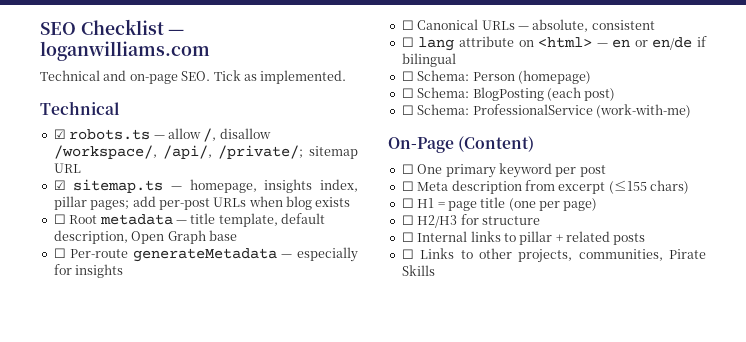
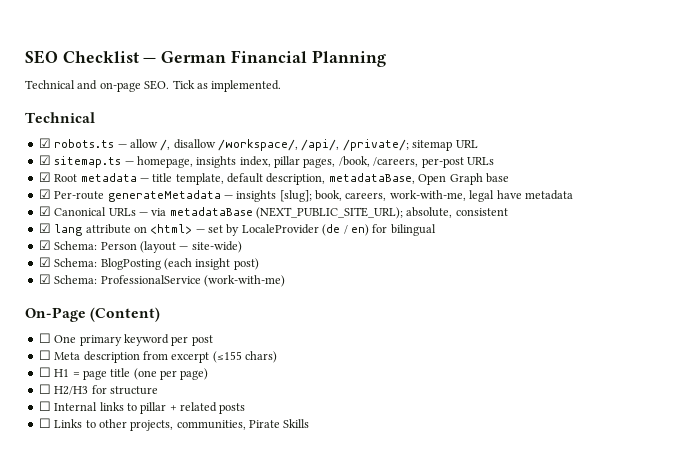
[40,41,210,61] loganwilliams.com -> [161,50,386,67] German Financial Planning
[90,196,156,210] pages; add -> [303,156,419,168] pages, /book, /careers,
[248,196,351,210] [53,214,66,224] when blog exists // ☐ -> [38,172,51,182] // ☑
(128, 237) none -> [328,173,415,184] metadataBase,
[53,248,66,258] ☐ -> [38,189,51,199] ☑
[297,247,358,262] [53,264,124,278] [401,19,529,30] especially for insights // ☐ Canonical URLs — -> [236,190,573,202] [38,206,403,219] insights [slug]; book, careers, work-with-me, legal have metadata // ☑ Canonical URLs — via metadataBase (NEXT_PUBLIC_SITE_URL);
[401,37,414,47] ☐ -> [38,223,51,233] ☑
[612,36,707,50] en or en/de if -> [208,224,388,236] set by LocaleProvider (de / en) for
[401,71,414,81] ☐ -> [38,240,51,250] ☑
[517,70,591,84] [401,88,414,98] (homepage) // ☐ -> [139,241,242,253] [38,257,51,267] (layout — site-wide) // ☑
(581, 94) none -> [195,258,231,270] insight
[401,105,414,115] ☐ -> [38,274,51,284] ☑

